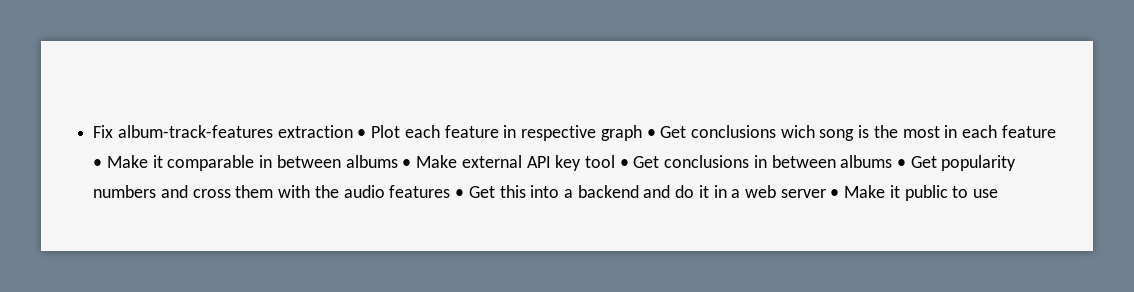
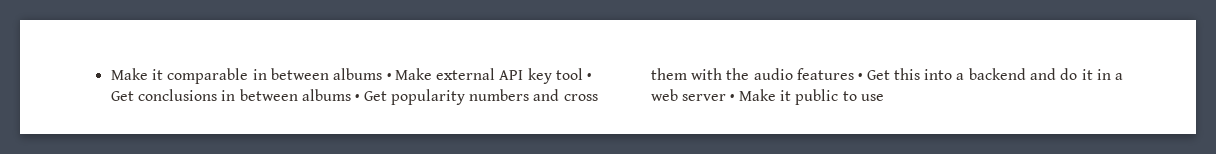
[93,125,1056,141] [93,159,103,168] Fix album-track-features extraction • Plot each feature in respective graph • Get conclusions wich song is the most in each feature • -> (110, 74) none

